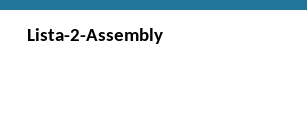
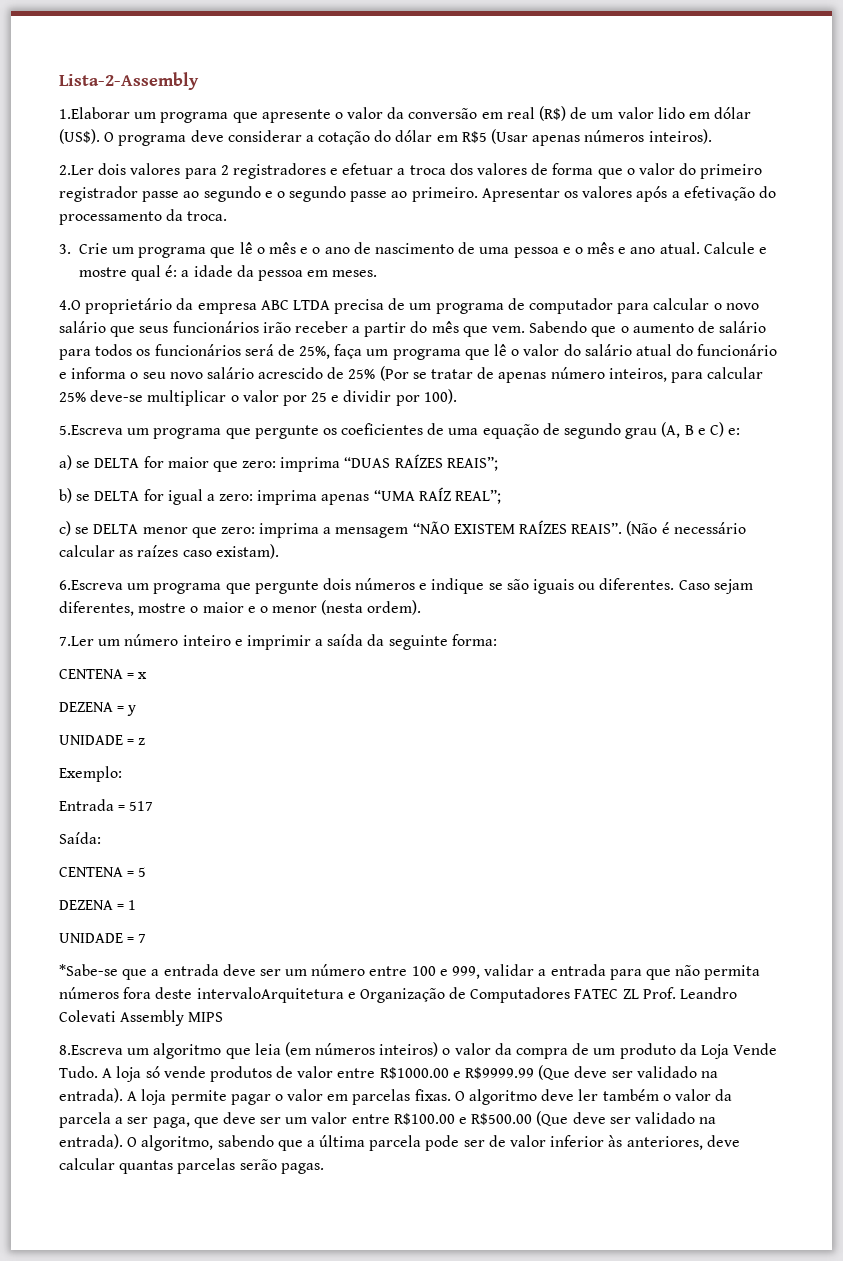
(163, 36) none -> [59,106,752,123] [59,129,712,146] [59,163,763,179] [59,186,776,202] [59,209,228,225] [59,242,767,258] [78,265,378,281] [59,298,759,314] [59,321,767,337] [59,344,778,360] [59,366,764,383] [59,389,457,406] [59,422,741,439] [59,454,498,472] [59,487,502,505] [59,520,746,538] [59,544,279,559] [59,578,753,594] [59,600,422,616] [59,634,497,650] [59,669,148,679] [59,702,137,716] [59,735,146,745] [59,766,122,782] [59,799,154,811] [59,832,101,844] [59,867,147,877] [59,900,137,910] [59,933,147,943] [59,964,761,980] [59,987,738,1003] [59,1010,224,1026] [59,1042,778,1059] [59,1065,718,1082] [59,1088,733,1105] [59,1111,717,1128] [59,1134,740,1151] [59,1158,324,1174] // 1.Elaborar um programa que apresente o valor da conversão em real (R$) de um valor lido em dólar (US$). O programa deve considerar a cotação do dólar em R$5 (Usar apenas números inteiros). // 2.Ler dois valores para 2 registradores e efetuar a troca dos valores de forma que o valor do primeiro registrador passe ao segundo e o segundo passe ao primeiro. Apresentar os valores após a efetivação do processamento da troca. // 3. Crie um programa que lê o mês e o ano de nascimento de uma pessoa e o mês e ano atual. Calcule e mostre qual é: a idade da pessoa em meses. // 4.O proprietário da empresa ABC LTDA precisa de um programa de computador para calcular o novo salário que seus funcionários irão receber a partir do mês que vem. Sabendo que o aumento de salário para todos os funcionários será de 25%, faça um programa que lê o valor do salário atual do funcionário e informa o seu novo salário acrescido de 25% (Por se tratar de apenas número inteiros, para calcular 25% deve-se multiplicar o valor por 25 e dividir por 100). // 5.Escreva um programa que pergunte os coeficientes de uma equação de segundo grau (A, B e C) e: // a) se DELTA for maior que zero: imprima “DUAS RAÍZES REAIS”; // b) se DELTA for igual a zero: imprima apenas “UMA RAÍZ REAL”; // c) se DELTA menor que zero: imprima a mensagem “NÃO EXISTEM RAÍZES REAIS”. (Não é necessário calcular as raízes caso existam). // 6.Escreva um programa que pergunte dois números e indique se são iguais ou diferentes. Caso sejam diferentes, mostre o maior e o menor (nesta ordem). // 7.Ler um número inteiro e imprimir a saída da seguinte forma: // CENTENA = x // DEZENA = y // UNIDADE = z // Exemplo: // Entrada = 517 // Saída: // CENTENA = 5 // DEZENA = 1 // UNIDADE = 7 // *Sabe-se que a entrada deve ser um número entre 100 e 999, validar a entrada para que não permita números fora deste intervaloArquitetura e Organização de Computadores FATEC ZL Prof. Leandro Colevati Assembly MIPS // 8.Escreva um algoritmo que leia (em números inteiros) o valor da compra de um produto da Loja Vende Tudo. A loja só vende produtos de valor entre R$1000.00 e R$9999.99 (Que deve ser validado na entrada). A loja permite pagar o valor em parcelas fixas. O algoritmo deve ler também o valor da parcela a ser paga, que deve ser um valor entre R$100.00 e R$500.00 (Que deve ser validado na entrada). O algoritmo, sabendo que a última parcela pode ser de valor inferior às anteriores, deve calcular quantas parcelas serão pagas.

